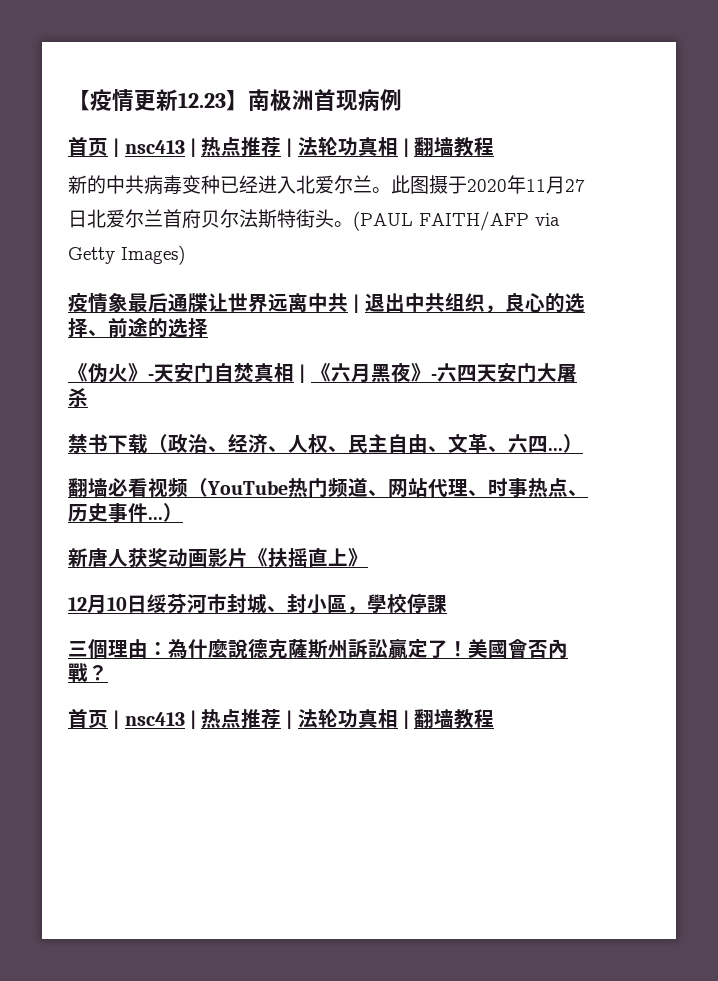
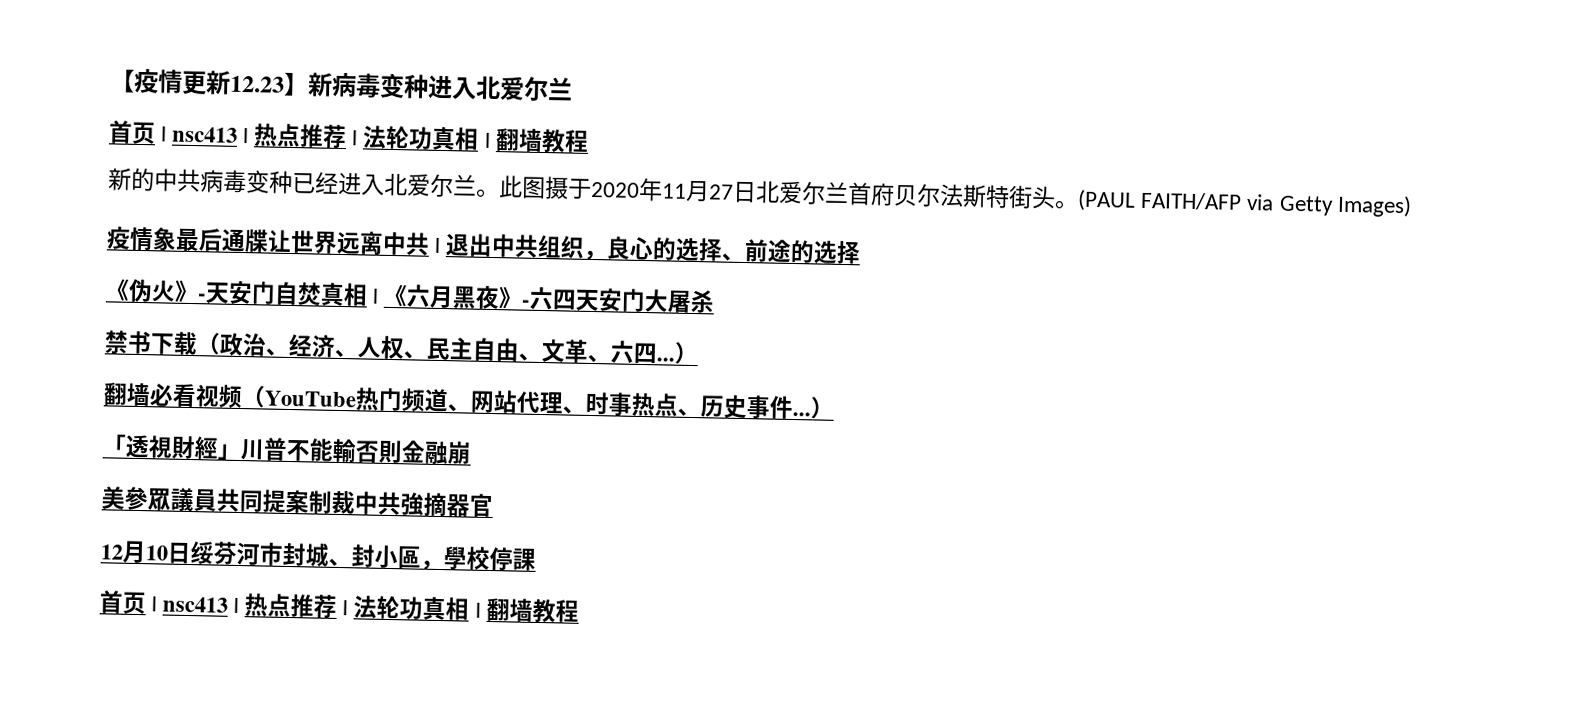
[248,89,402,112] 南极洲首现病例 -> [307,72,573,102] 新病毒变种进入北爱尔兰
[68,548,368,568] 新唐人获奖动画影片《扶摇直上》 -> [102,434,472,465] [101,486,494,518] 「透視財經」川普不能輸否則金融崩 // 美參眾議員共同提案制裁中共強摘器官
[68,638,568,659] [68,663,108,682] // 三個理由：為什麼說德克薩斯州訴訟贏定了！美國會否內戰？ -> (537, 559) none

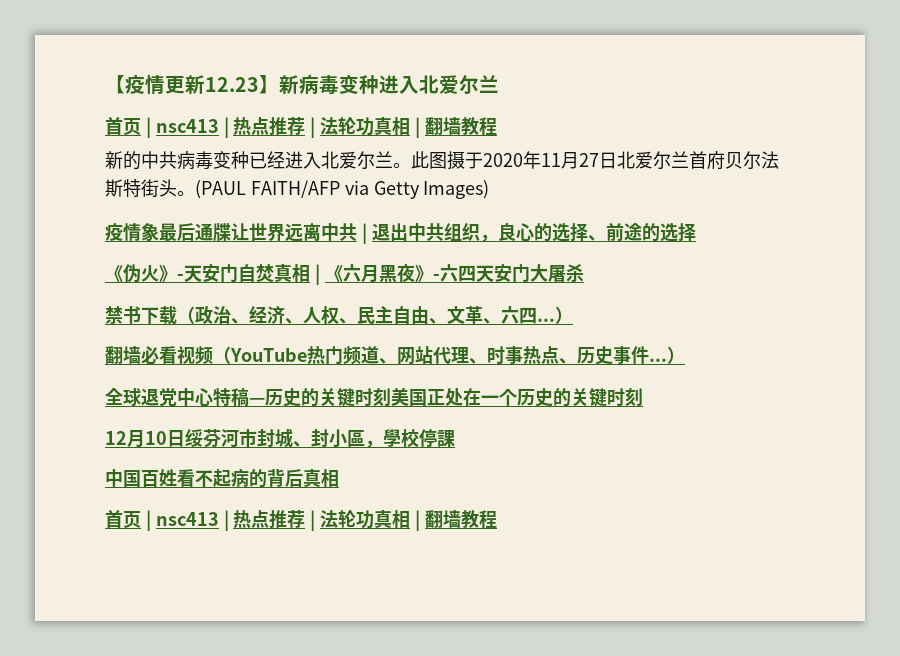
[102,434,472,465] [101,486,494,518] 「透視財經」川普不能輸否則金融崩 // 美參眾議員共同提案制裁中共強摘器官 -> [105,387,643,407] 全球退党中心特稿—历史的关键时刻美国正处在一个历史的关键时刻
(537, 559) none -> [105,469,339,488] // 中国百姓看不起病的背后真相

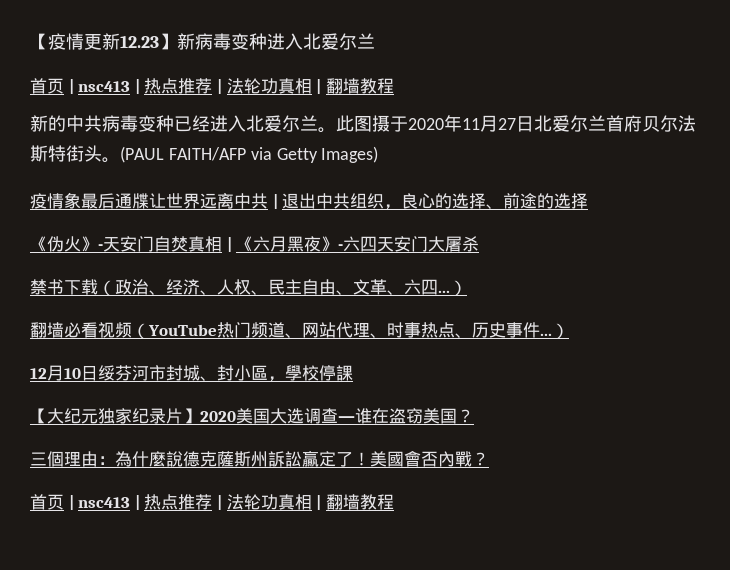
[105,387,643,407] // 全球退党中心特稿—历史的关键时刻美国正处在一个历史的关键时刻 -> (569, 331) none
[105,469,339,488] 中国百姓看不起病的背后真相 -> [30,408,474,424] [30,450,489,467] 【大纪元独家纪录片】2020美国大选调查—谁在盗窃美国？ // 三個理由：為什麼說德克薩斯州訴訟贏定了！美國會否內戰？

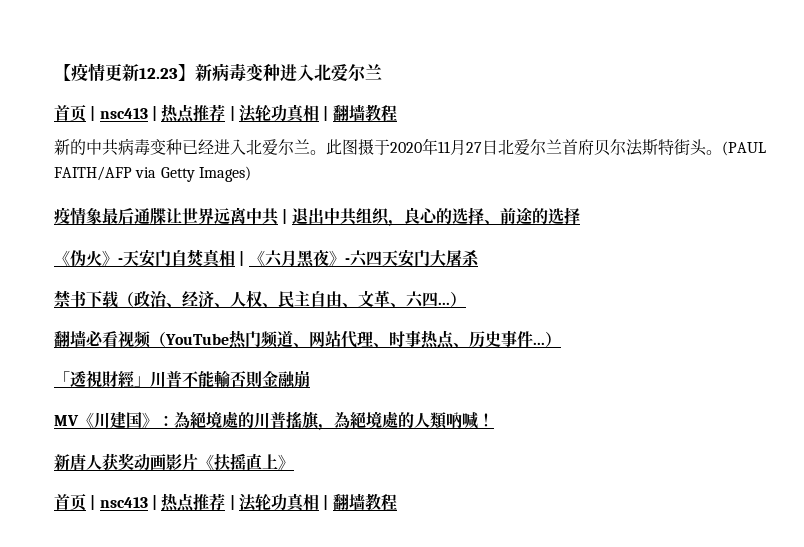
[30,365,353,382] [30,408,474,424] [30,450,489,467] 12月10日绥芬河市封城、封小區，學校停課 // 【大纪元独家纪录片】2020美国大选调查—谁在盗窃美国？ // 三個理由：為什麼說德克薩斯州訴訟贏定了！美國會否內戰？ -> [54,370,310,389] [54,411,494,431] [54,453,294,471] 「透視財經」川普不能輸否則金融崩 // MV《川建国》：為絕境處的川普搖旗，為絕境處的人類吶喊！ // 新唐人获奖动画影片《扶摇直上》

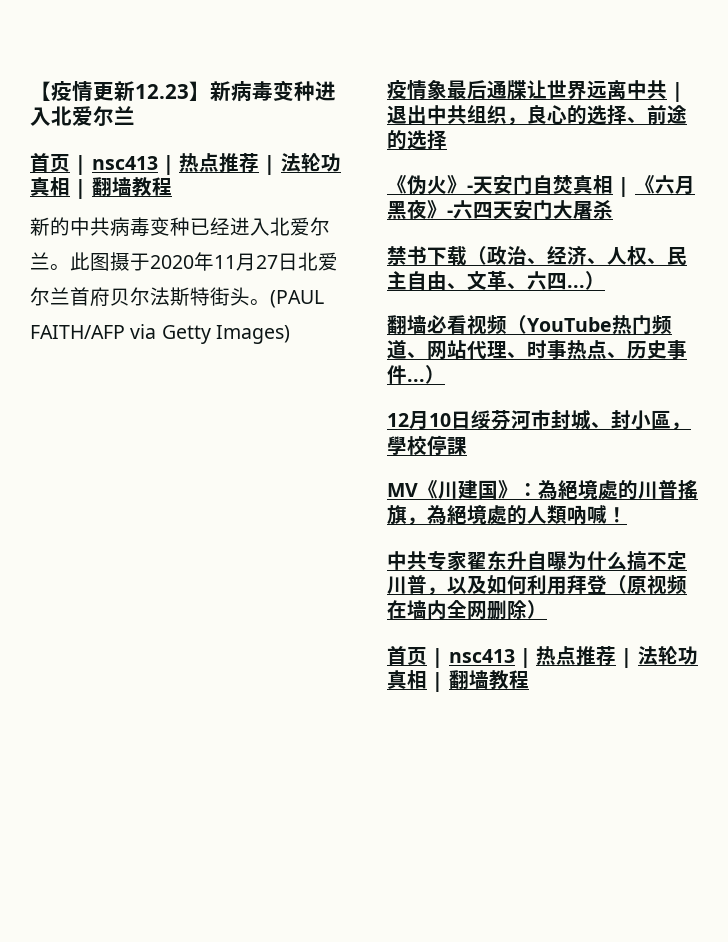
[54,370,310,389] 「透視財經」川普不能輸否則金融崩 -> [387,410,691,430] [387,435,467,455] 12月10日绥芬河市封城、封小區，學校停課
[54,453,294,471] 新唐人获奖动画影片《扶摇直上》 -> [387,550,687,571] [387,575,687,595] [387,600,547,620] 中共专家翟东升自曝为什么搞不定川普，以及如何利用拜登（原视频在墙内全网删除）

